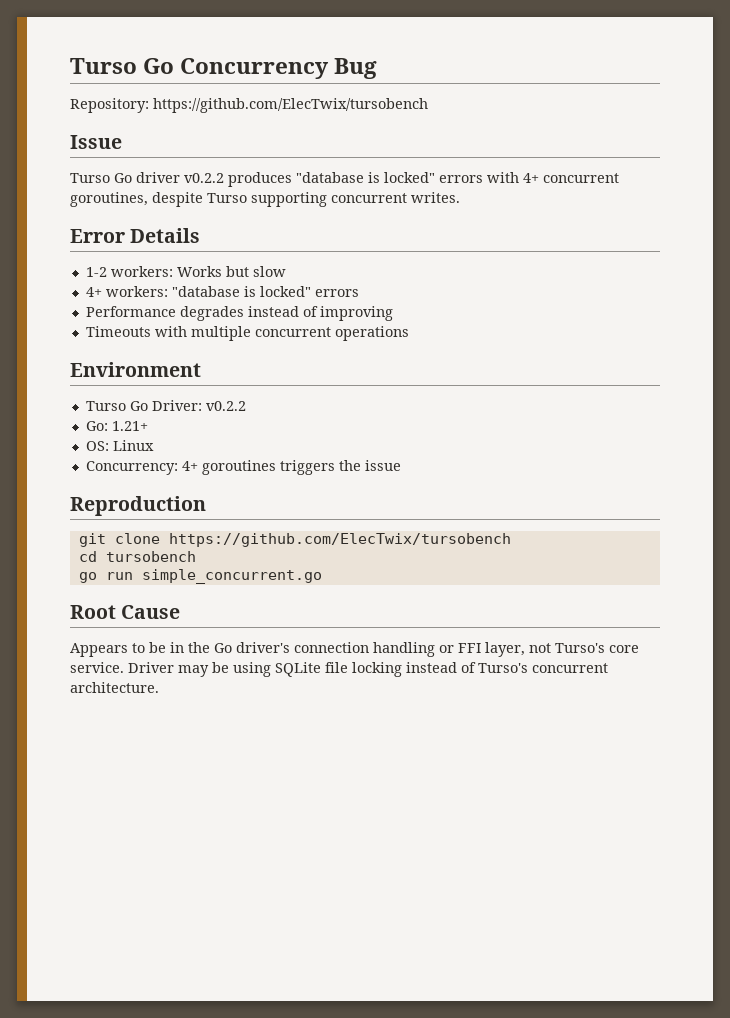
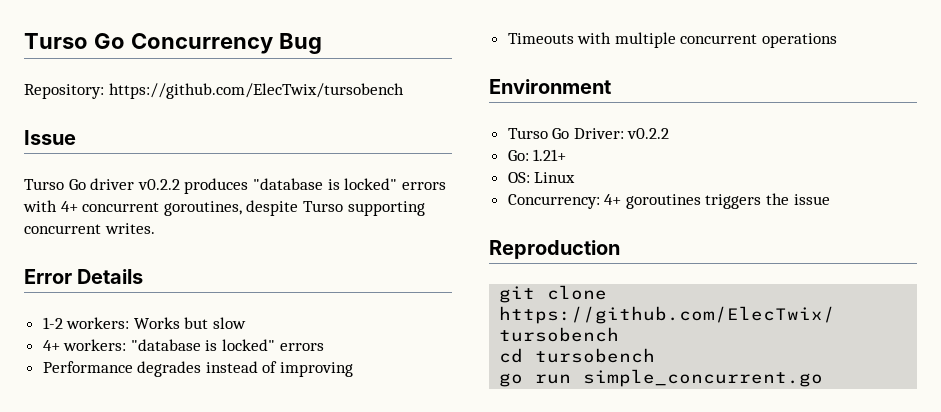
[70,605,181,619] [70,642,639,657] [70,662,608,677] [70,682,159,693] // Root Cause // Appears to be in the Go driver's connection handling or FFI layer, not Turso's core service. Driver may be using SQLite file locking instead of Turso's concurrent architecture. -> (824, 378) none

